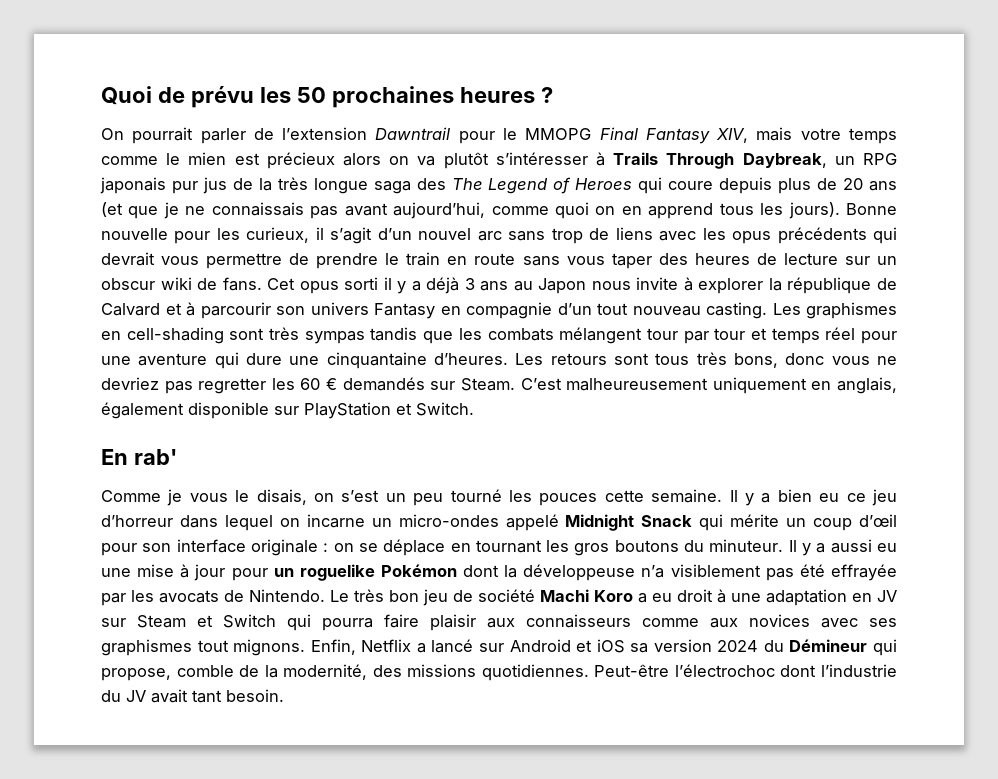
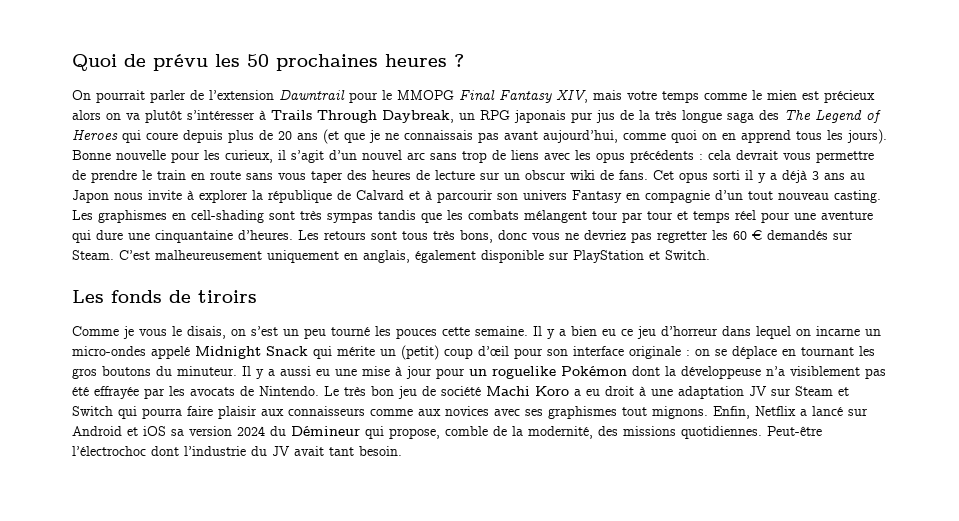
[873,227,898,244] qui -> [699,150,731,160] : cela
[101,449,177,465] En rab' -> [72,290,257,303] Les fonds de tiroirs
(807, 522) none -> [401,345,439,360] (petit)
[852,593,872,602] en -> (744, 392) none

